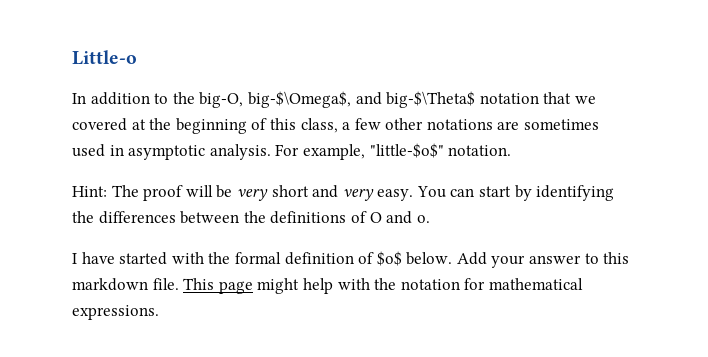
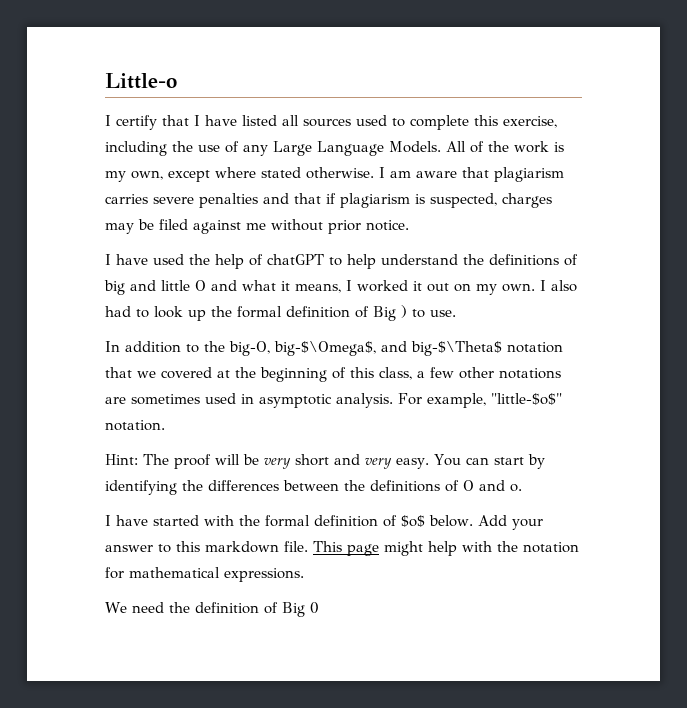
(137, 57) none -> [105,115,557,130] [105,141,564,156] [105,167,564,182] [105,193,552,208] [105,219,409,234] [105,254,578,269] [104,280,577,295] [105,305,456,321] // I certify that I have listed all sources used to complete this exercise, including the use of any Large Language Models. All of the work is my own, except where stated otherwise. I am aware that plagiarism carries severe penalties and that if plagiarism is suspected, charges may be filed against me without prior notice. // I have used the help of chatGPT to help understand the definitions of big and little O and what it means, I worked it out on my own. I also had to look up the formal definition of Big ) to use.
(159, 312) none -> [105,602,319,617] // We need the definition of Big 0

